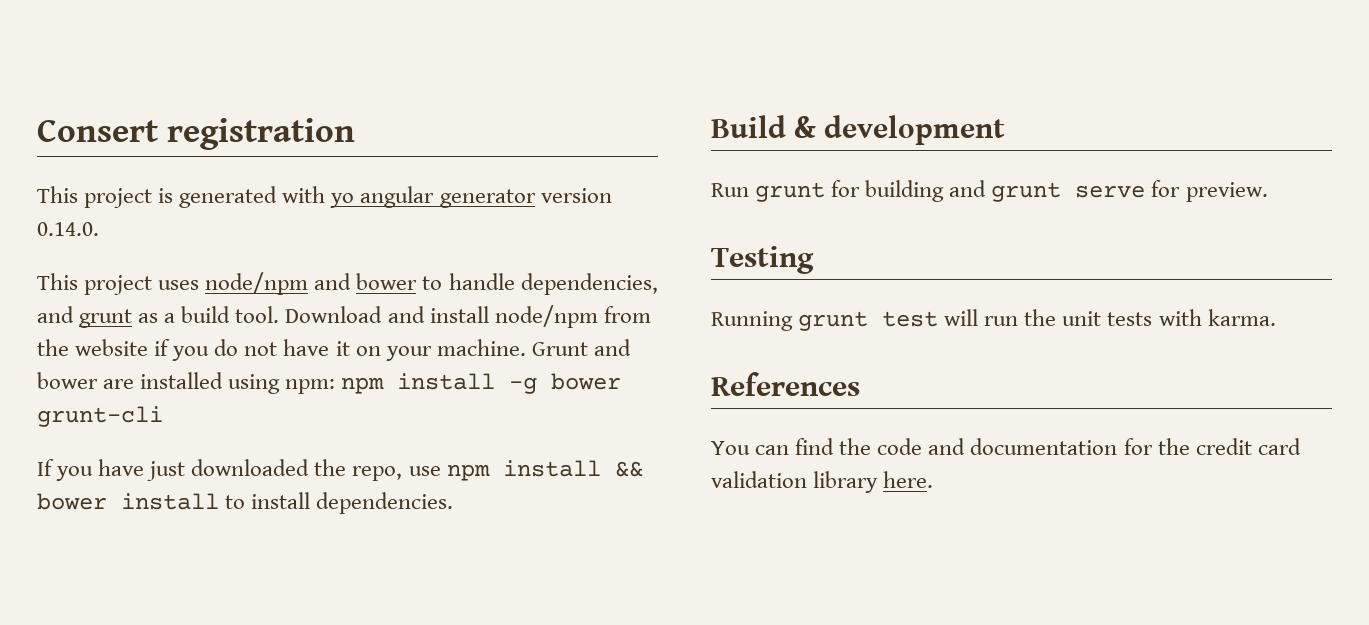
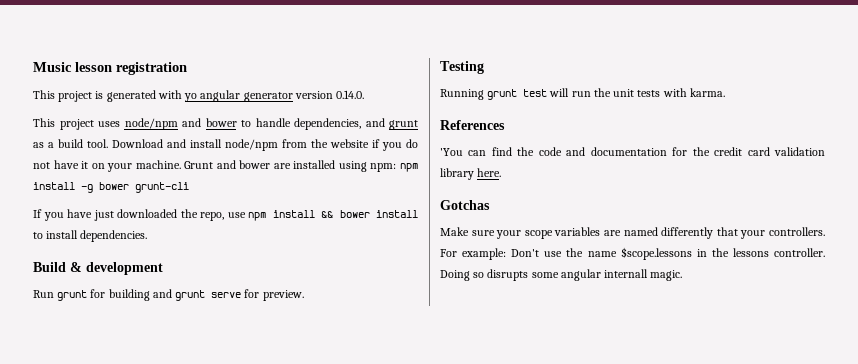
[37,119,158,142] Consert -> [33,62,112,72] Music lesson
[711,441,750,455] You -> [440,148,463,156] 'You
(934, 479) none -> [440,200,490,210] [440,227,825,239] [440,247,825,260] [440,269,683,281] // Gotchas // Make sure your scope variables are named differently that your controllers. For example: Don't use the name $scope.lessons in the lessons controller. Doing so disrupts some angular internall magic.

